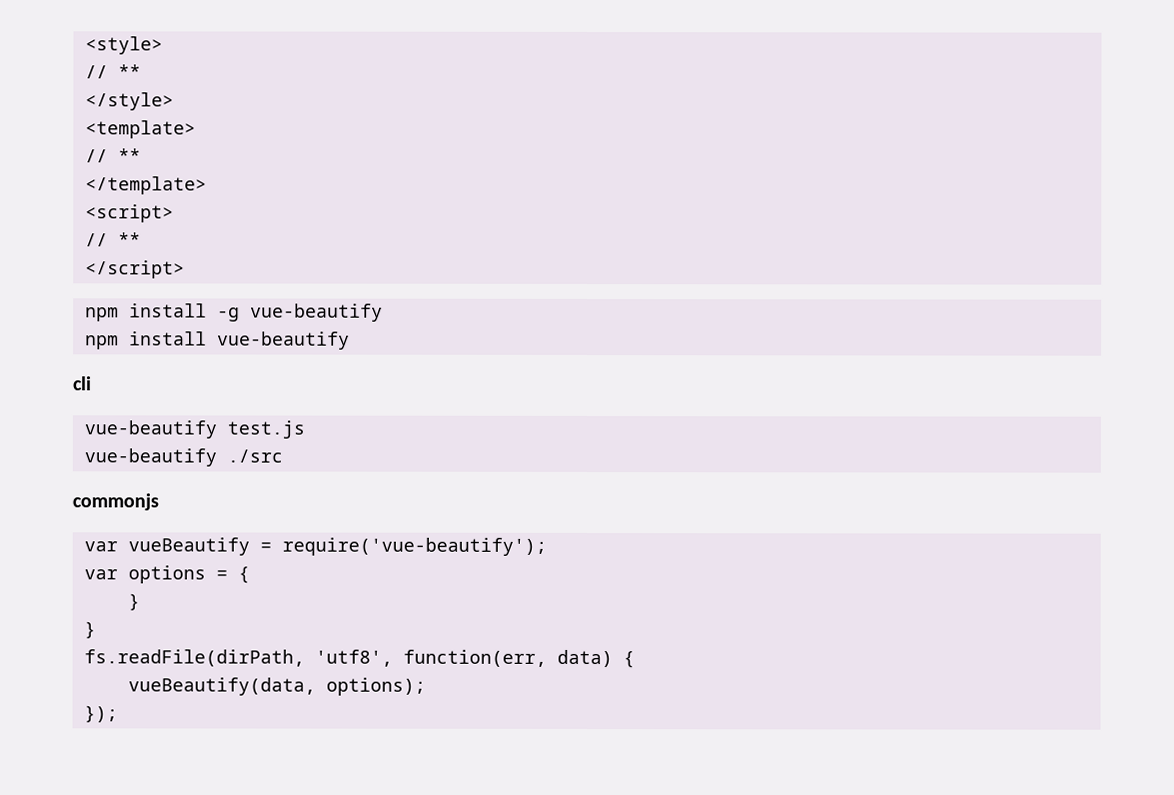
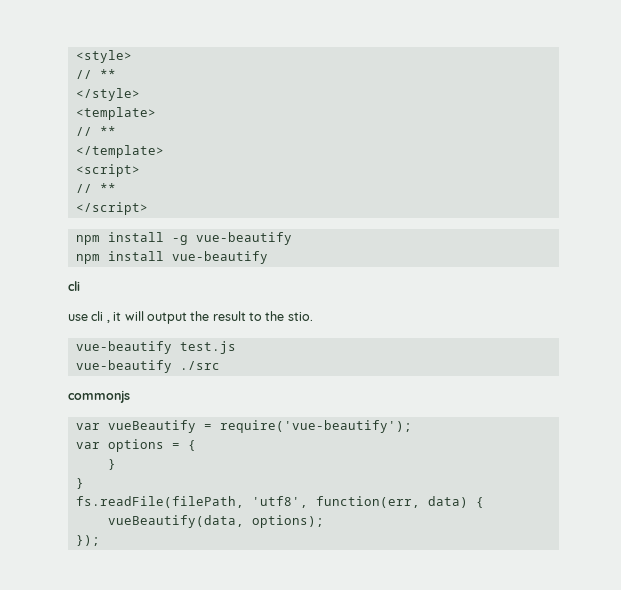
(92, 383) none -> [68,311,313,324] // use cli , it will output the result to the stio.
[84,649,305,667] fs.readFile(dirPath, -> [75,496,244,508] fs.readFile(filePath,

